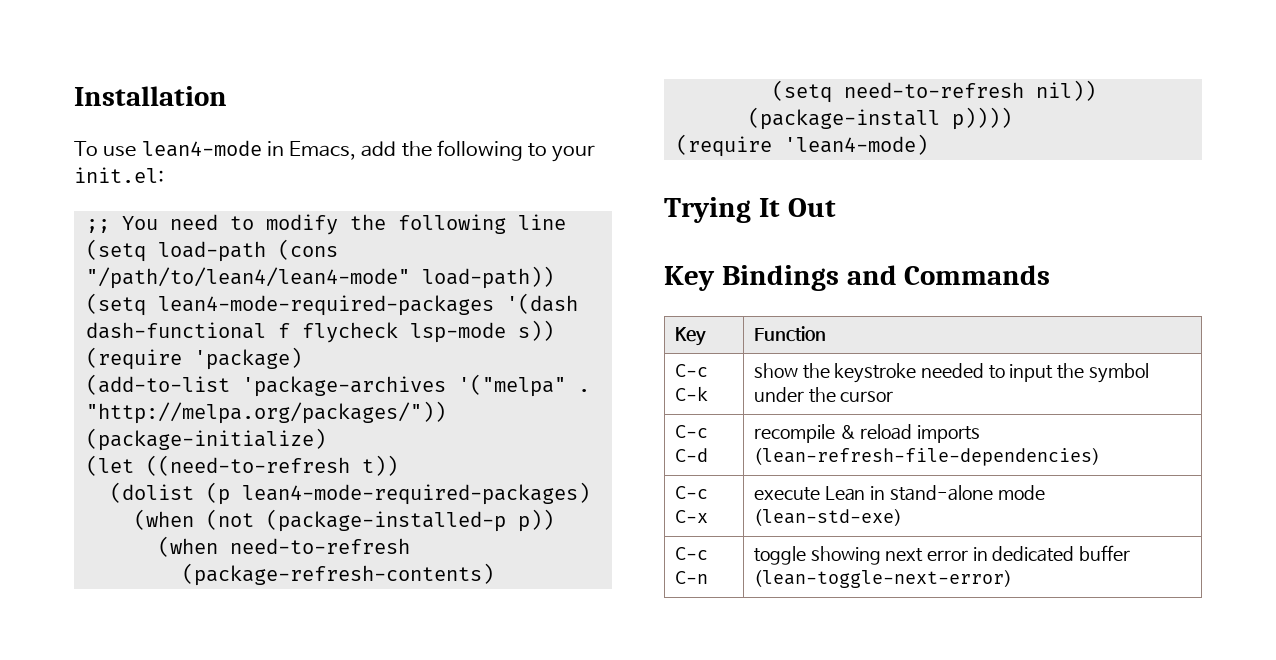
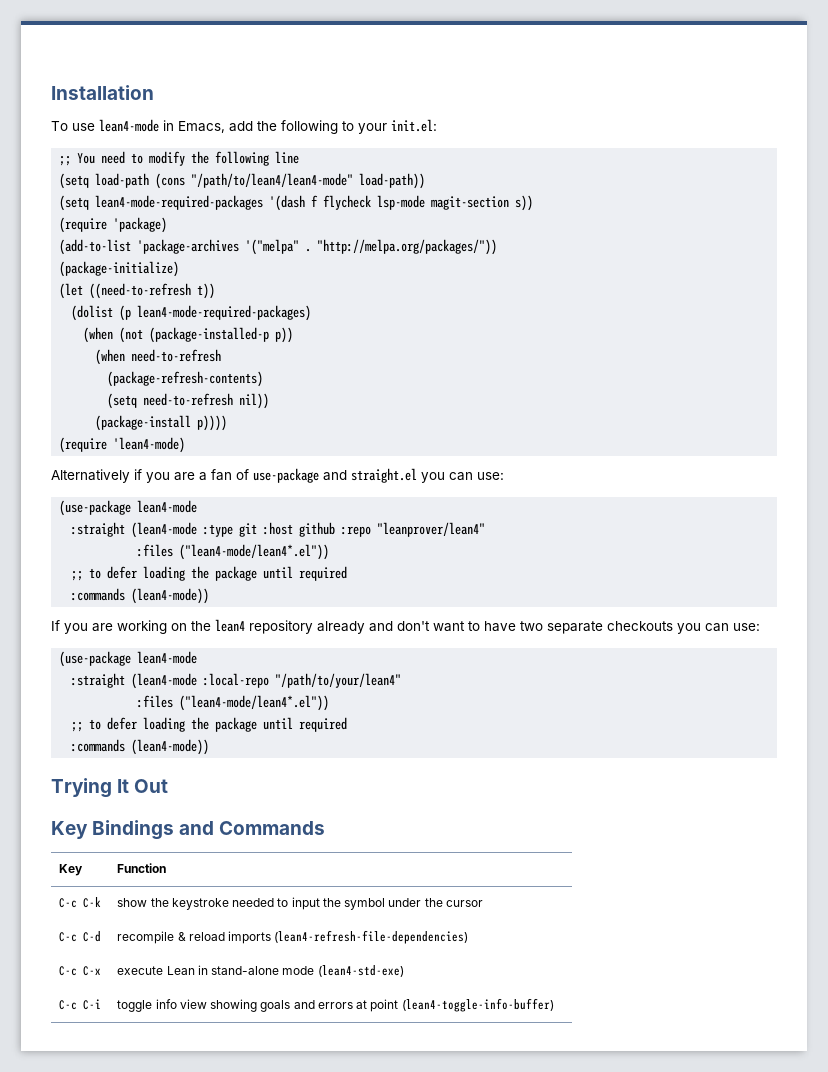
[85,322,266,339] dash-functional -> (306, 203) none
(506, 332) none -> [431,196,510,210] magit-section
(928, 144) none -> [51,468,504,483] [59,500,198,516] [71,522,486,538] [137,544,330,560] [71,566,348,581] [71,588,210,604] [51,619,760,634] [59,651,198,667] [71,673,402,689] [137,695,330,711] [71,717,348,732] [71,739,210,755] // Alternatively if you are a fan of use-package and straight.el you can use: // (use-package lean4-mode // :straight (lean4-mode :type git :host github :repo "leanprover/lean4" // :files ("lean4-mode/lean4*.el")) // ;; to defer loading the package until required // :commands (lean4-mode)) // If you are working on the lean4 repository already and don't want to have two separate checkouts you can use: // (use-package lean4-mode // :straight (lean4-mode :local-repo "/path/to/your/lean4" // :files ("lean4-mode/lean4*.el")) // ;; to defer loading the package until required // :commands (lean4-mode))
[753,448,1100,466] (lean-refresh-file-dependencies) -> [274,930,469,944] (lean4-refresh-file-dependencies)
[753,509,902,526] [674,547,708,560] [674,571,708,584] (lean-std-exe) // C-c C-n -> [317,965,404,977] [59,999,102,1010] (lean4-std-exe) // C-c C-i
[810,545,1131,565] [753,570,1012,588] showing next error in dedicated buffer (lean-toggle-next-error) -> [155,998,554,1012] info view showing goals and errors at point (lean4-toggle-info-buffer)

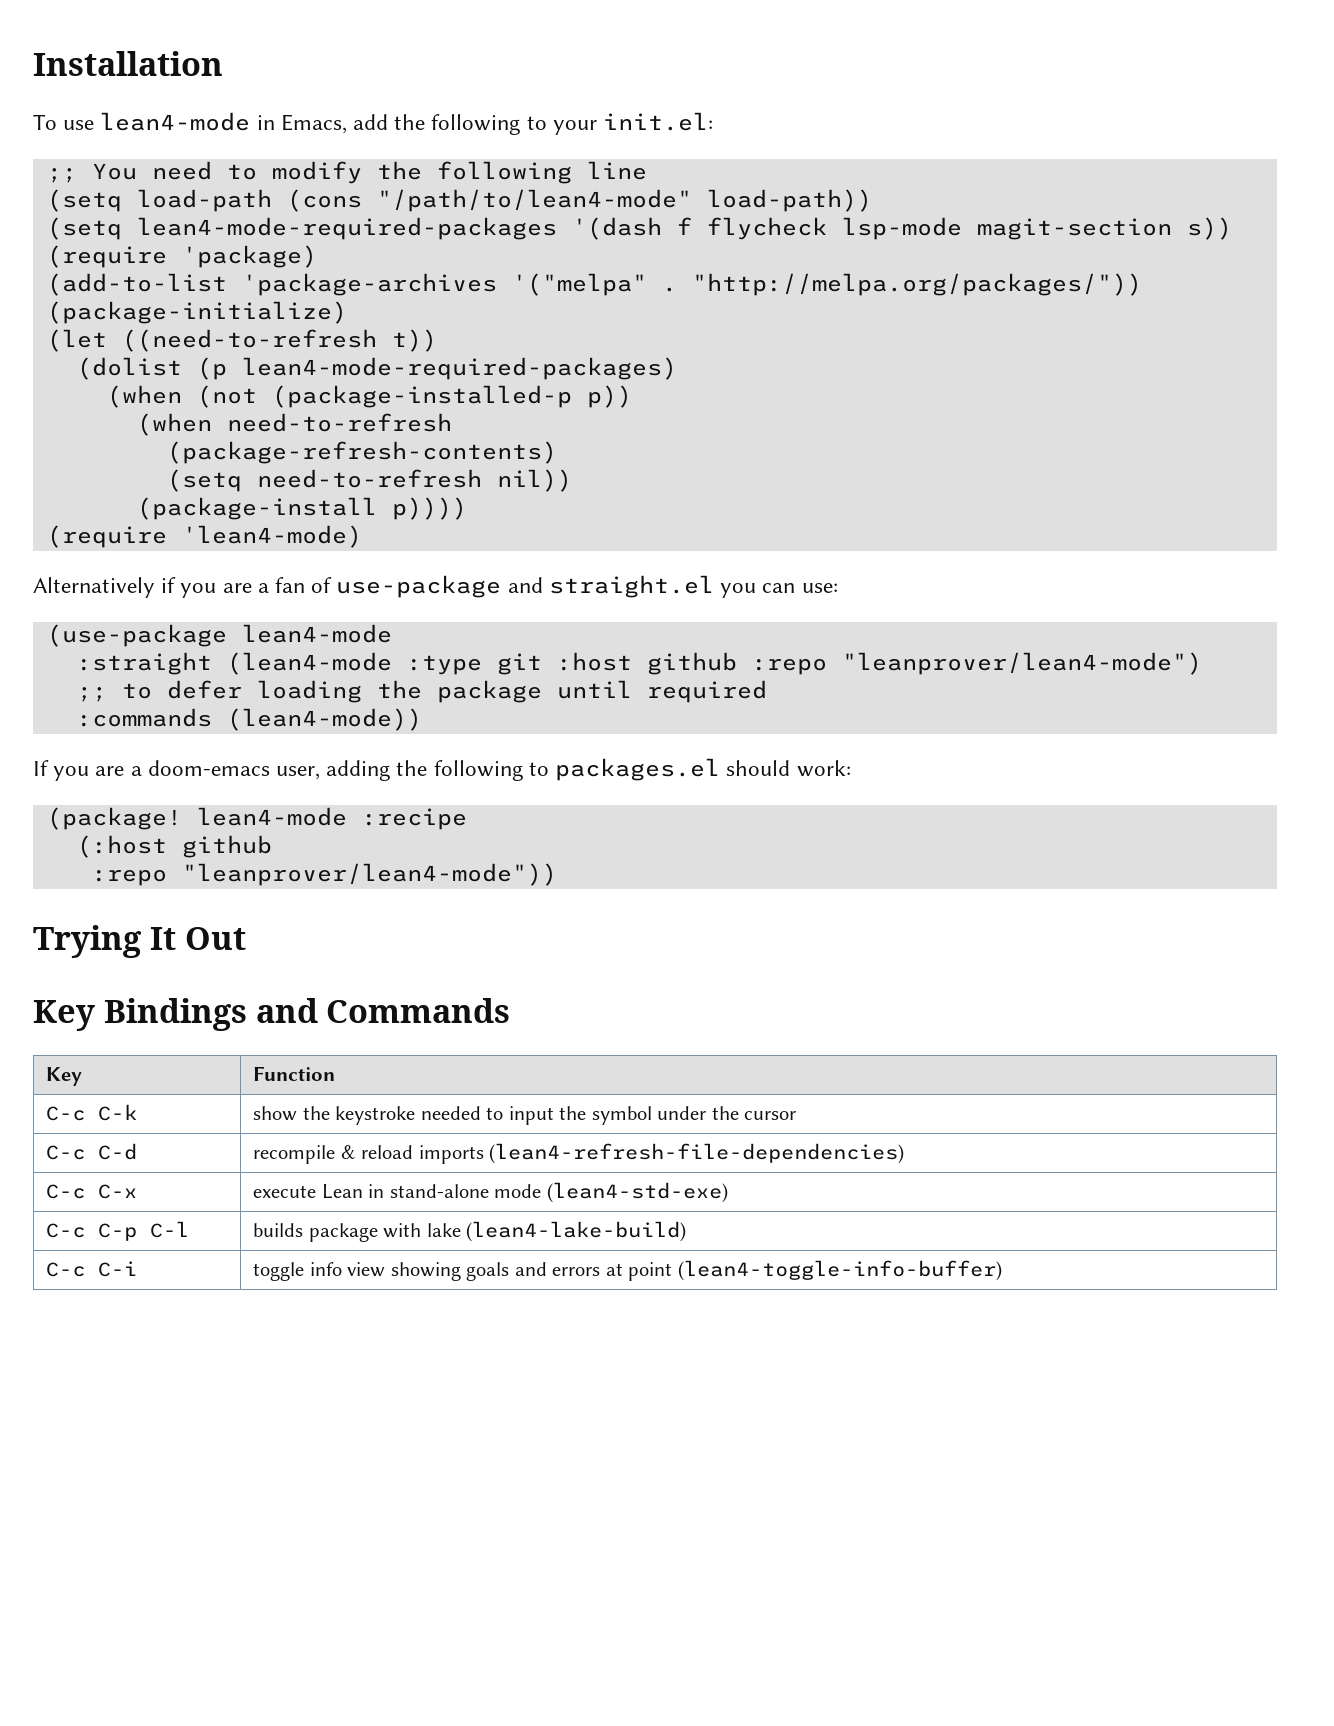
[191,173,354,188] "/path/to/lean4/lean4-mode" -> [376,189,692,212] "/path/to/lean4-mode"
[377,522,486,537] [137,544,330,560] "leanprover/lean4" // :files ("lean4-mode/lean4*.el")) -> [841,652,1202,675] "leanprover/lean4-mode")
[117,619,760,634] [59,651,198,667] [71,673,402,689] [137,695,330,711] [71,717,348,732] [71,739,210,755] working on the lean4 repository already and don't want to have two separate checkouts you can use: // (use-package lean4-mode // :straight (lean4-mode :local-repo "/path/to/your/lean4" // :files ("lean4-mode/lean4*.el")) // ;; to defer loading the package until required // :commands (lean4-mode)) -> [130,758,851,781] [46,807,467,830] [76,835,272,858] [91,863,557,886] a doom-emacs user, adding the following to packages.el should work: // (package! lean4-mode :recipe // (:host github // :repo "leanprover/lean4-mode"))
(404, 971) none -> [46,1221,190,1241] [253,1221,687,1242] // C-c C-p C-l | builds package with lake (lean4-lake-build)

